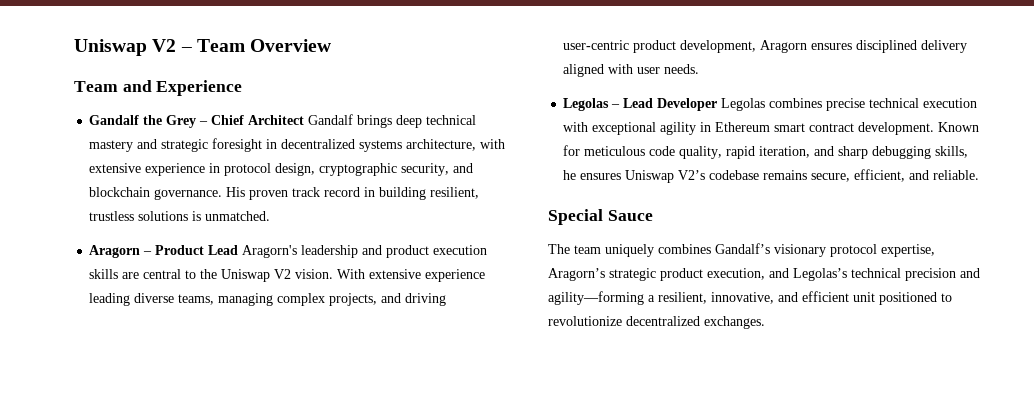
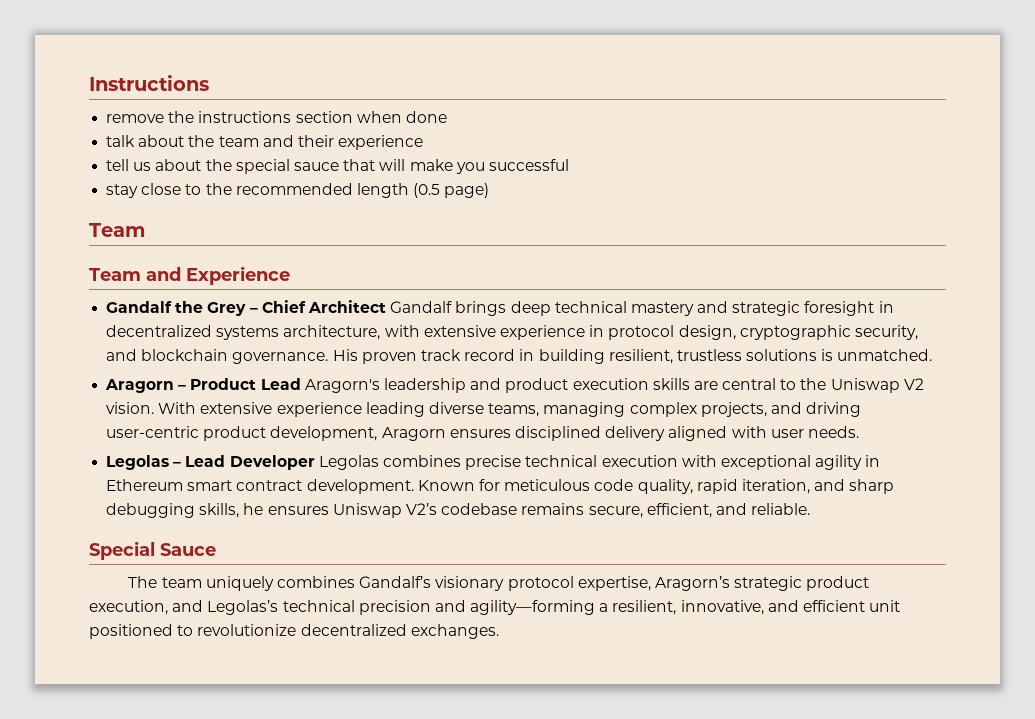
[74,39,332,56] Uniswap V2 – Team Overview -> [89,75,209,91] [106,111,447,123] [106,135,424,150] [106,159,569,174] [106,183,490,198] [89,223,145,237] Instructions // remove the instructions section when done // talk about the team and their experience // tell us about the special sauce that will make you successful // stay close to the recommended length (0.5 page) // Team

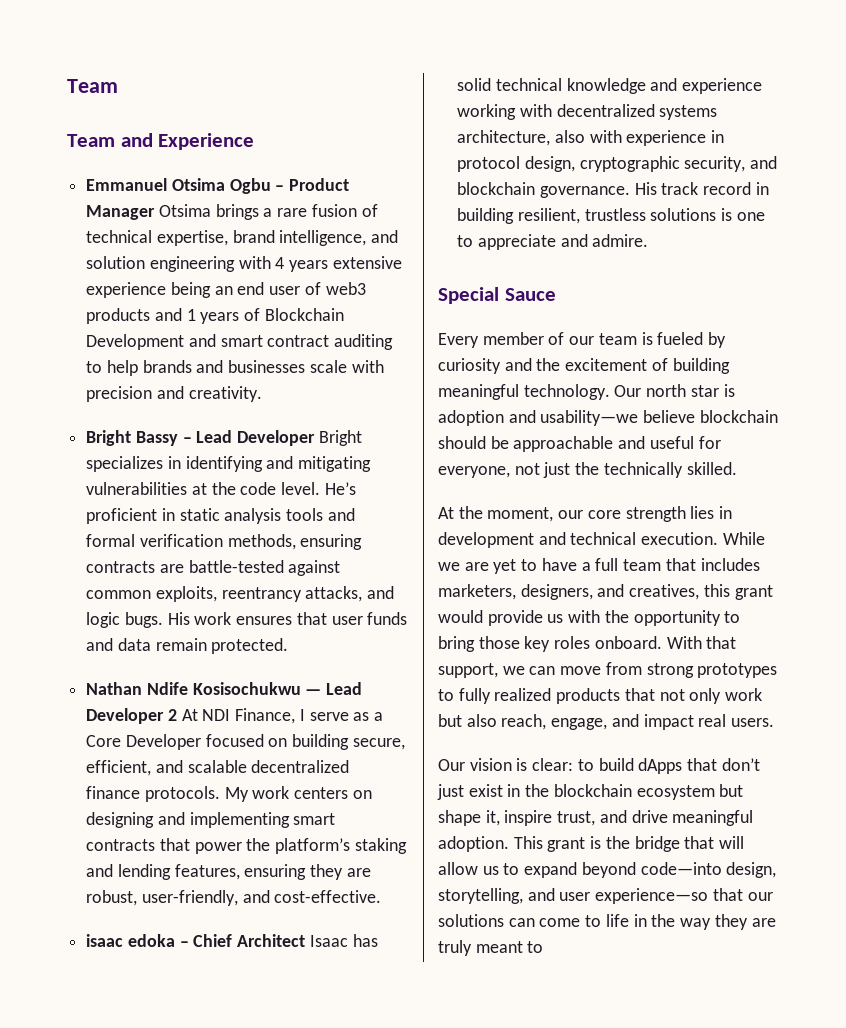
[89,75,209,91] [106,111,447,123] [106,135,424,150] [106,159,569,174] [106,183,490,198] [89,223,145,237] [89,266,290,285] [106,300,894,316] Instructions // remove the instructions section when done // talk about the team and their experience // tell us about the special sauce that will make you successful // stay close to the recommended length (0.5 page) // Team // Team and Experience // Gandalf the Grey – Chief Architect Gandalf brings deep technical mastery and strategic foresight in -> [67,79,118,93] [67,133,255,150] [86,178,350,194] [86,204,378,220] [86,230,399,246] [86,256,402,272] [86,282,366,298] [86,308,344,324] [86,334,394,350] [86,360,384,376] [86,386,262,402] [86,430,362,446] [86,456,372,472] [86,482,356,495] [86,508,355,524] [86,534,363,550] [86,560,341,576] [86,586,395,602] [86,612,408,628] [86,638,289,654] [86,682,363,695] [86,708,384,724] [86,734,405,750] [86,760,350,776] [86,786,372,802] [86,812,336,828] [86,838,407,854] [86,864,371,880] [86,890,382,906] [86,934,378,947] [457,78,763,94] [457,104,552,120] Team // Team and Experience // Emmanuel Otsima Ogbu – Product Manager Otsima brings a rare fusion of technical expertise, brand intelligence, and solution engineering with 4 years extensive experience being an end user of web3 products and 1 years of Blockchain Development and smart contract auditing to help brands and businesses scale with precision and creativity. // Bright Bassy – Lead Developer Bright specializes in identifying and mitigating vulnerabilities at the code level. He’s proficient in static analysis tools and formal verification methods, ensuring contracts are battle-tested against common exploits, reentrancy attacks, and logic bugs. His work ensures that user funds and data remain protected. // Nathan Ndife Kosisochukwu — Lead Developer 2 At NDI Finance, I serve as a Core Developer focused on building secure, efficient, and scalable decentralized finance protocols. My work centers on designing and implementing smart contracts that power the platform’s staking and lending features, ensuring they are robust, user-friendly, and cost-effective. // isaac edoka – Chief Architect Isaac has solid technical knowledge and experience working with
[384,325,496,337] with extensive -> [554,130,622,143] also with
[361,352,417,364] proven -> (657, 188) none
[837,349,933,361] [105,378,924,393] [106,402,862,417] [106,426,859,441] [106,455,881,470] [106,479,895,494] [106,503,811,518] [89,541,216,560] [128,576,870,591] [89,600,901,615] [89,624,499,639] unmatched. // Aragorn – Product Lead Aragorn's leadership and product execution skills are central to the Uniswap V2 vision. With extensive experience leading diverse teams, managing complex projects, and driving user-centric product development, Aragorn ensures disciplined delivery aligned with user needs. // Legolas – Lead Developer Legolas combines precise technical execution with exceptional agility in Ethereum smart contract development. Known for meticulous code quality, rapid iteration, and sharp debugging skills, he ensures Uniswap V2’s codebase remains secure, efficient, and reliable. // Special Sauce // The team uniquely combines Gandalf’s visionary protocol expertise, Aragorn’s strategic product execution, and Legolas’s technical precision and agility—forming a resilient, innovative, and efficient unit positioned to revolutionize decentralized exchanges. -> [736,212,765,221] [457,234,649,250] [438,287,556,304] [438,332,727,348] [438,358,730,374] [438,384,735,400] [438,410,778,426] [438,436,721,452] [438,462,737,478] [438,506,733,522] [438,532,765,548] [438,558,760,574] [438,584,773,600] [438,610,741,626] [438,636,737,652] [438,662,778,678] [438,688,763,704] [438,714,775,730] [438,758,760,774] [437,784,744,800] [438,810,754,826] [438,836,745,852] [438,862,777,878] [438,888,773,904] [438,914,776,930] [438,940,544,956] one to appreciate and admire. // Special Sauce // Every member of our team is fueled by curiosity and the excitement of building meaningful technology. Our north star is adoption and usability—we believe blockchain should be approachable and useful for everyone, not just the technically skilled. // At the moment, our core strength lies in development and technical execution. While we are yet to have a full team that includes marketers, designers, and creatives, this grant would provide us with the opportunity to bring those key roles onboard. With that support, we can move from strong prototypes to fully realized products that not only work but also reach, engage, and impact real users. // Our vision is clear: to build dApps that don’t just exist in the blockchain ecosystem but shape it, inspire trust, and drive meaningful adoption. This grant is the bridge that will allow us to expand beyond code—into design, storytelling, and user experience—so that our solutions can come to life in the way they are truly meant to

